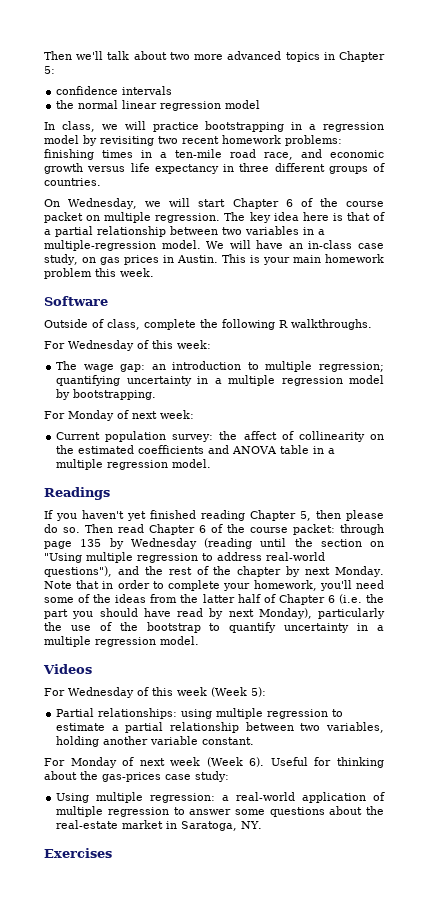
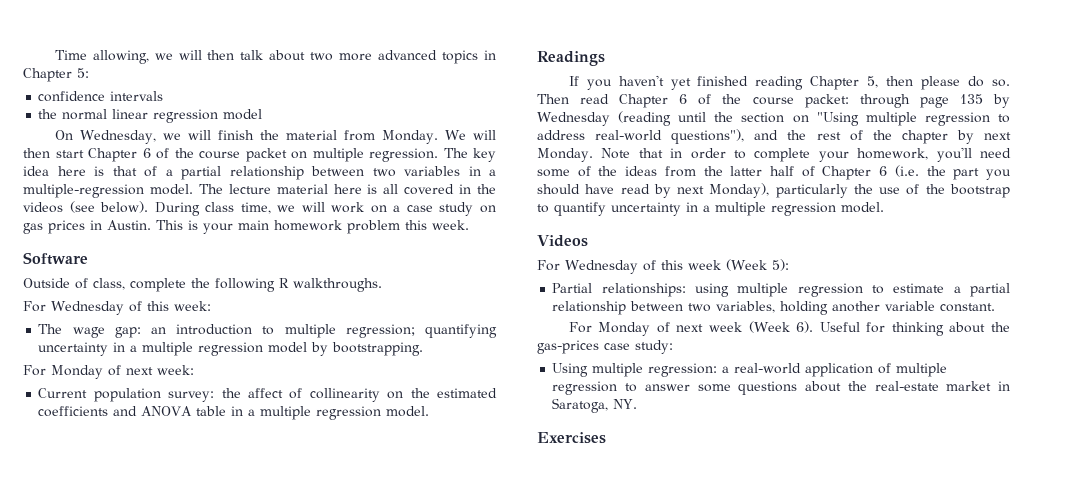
[44,51,104,60] Then we'll -> [54,50,235,64] Time allowing, we will then
[44,121,384,132] [44,135,342,146] [44,149,384,160] [44,163,385,174] [44,178,101,186] [44,198,191,209] In class, we will practice bootstrapping in a regression model by revisiting two recent homework problems: finishing times in a ten-mile road race, and economic growth versus life expectancy in three different groups of countries. // On Wednesday, we will -> [54,130,496,144] [23,148,50,158] On Wednesday, we will finish the material from Monday. We will then
[206,240,384,249] [44,254,78,265] We will have an in-class case study, -> [198,184,496,195] [23,201,474,216] The lecture material here is all covered in the videos (see below). During class time, we will work on a case study

